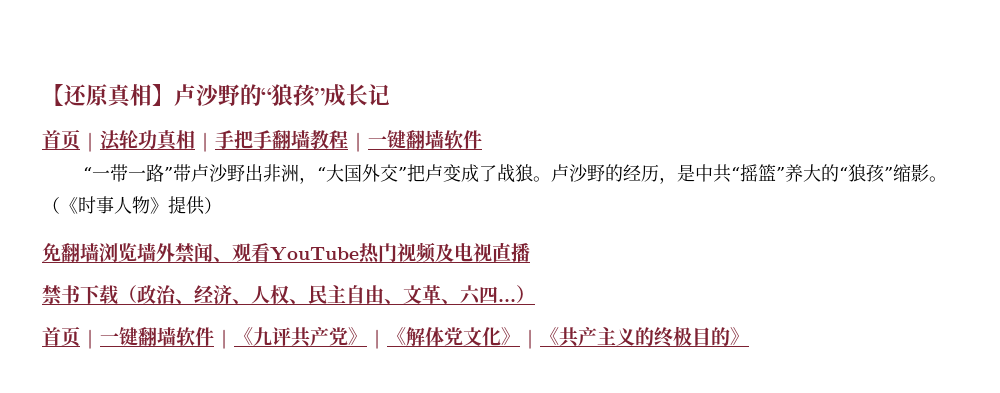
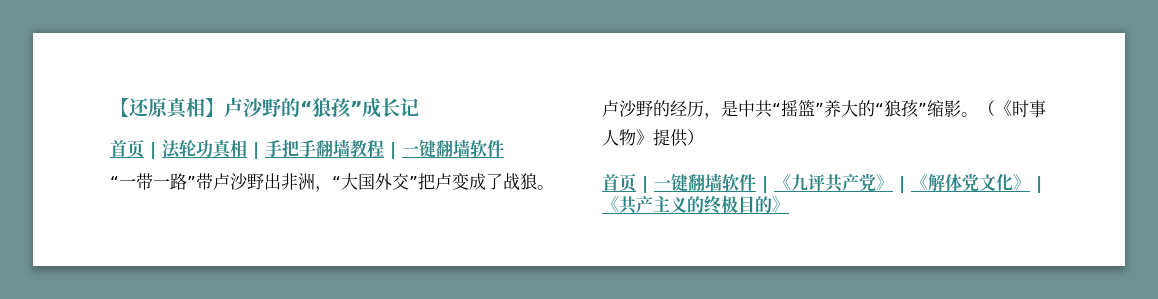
[42,242,530,264] [42,284,535,305] // 免翻墙浏览墙外禁闻、观看YouTube热门视频及电视直播 // 禁书下载（政治、经济、人权、民主自由、文革、六四...） -> (704, 137) none

